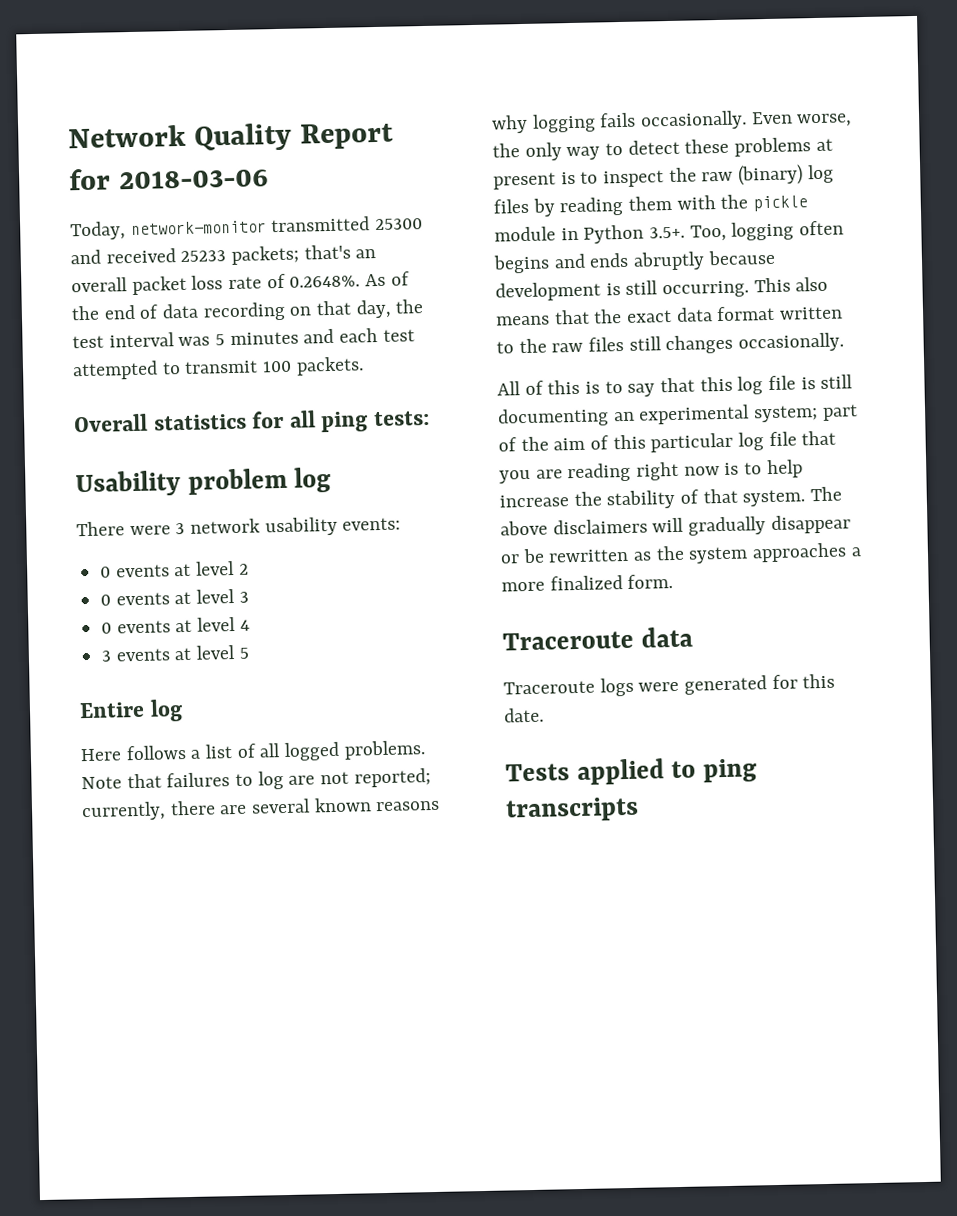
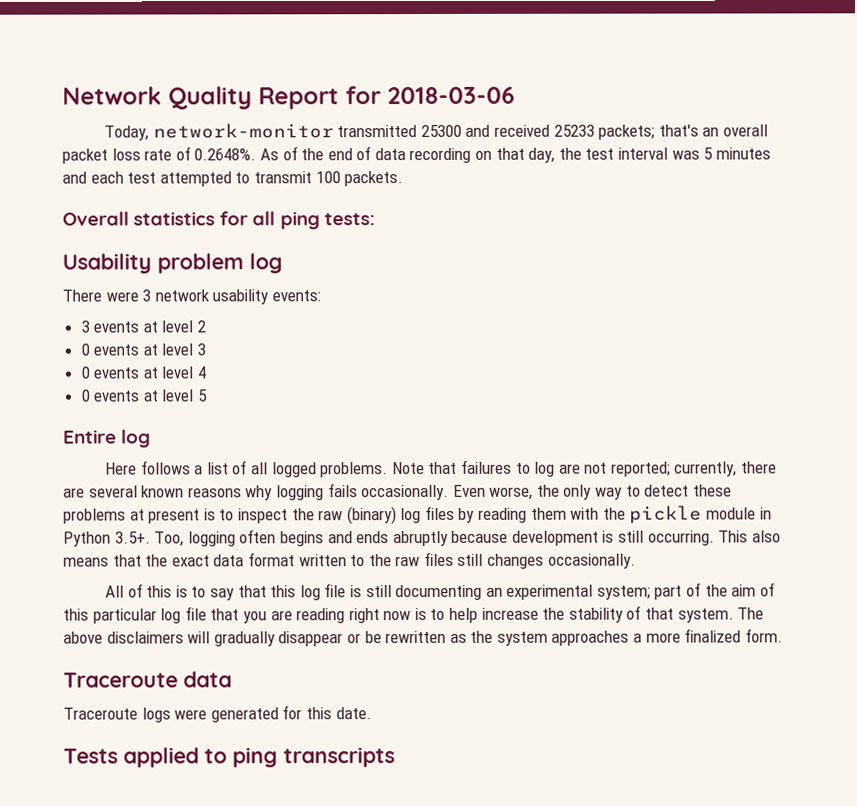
[100,566,112,578] 0 -> [80,320,90,333] 3
[101,650,113,662] 3 -> [80,389,90,402] 0

